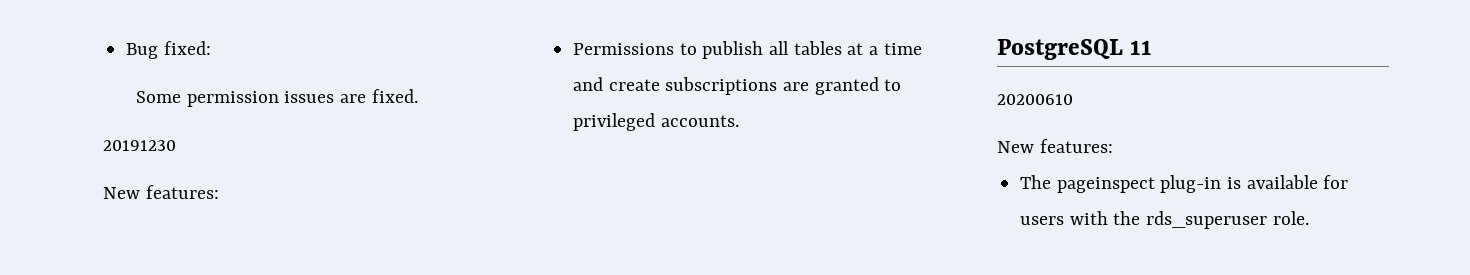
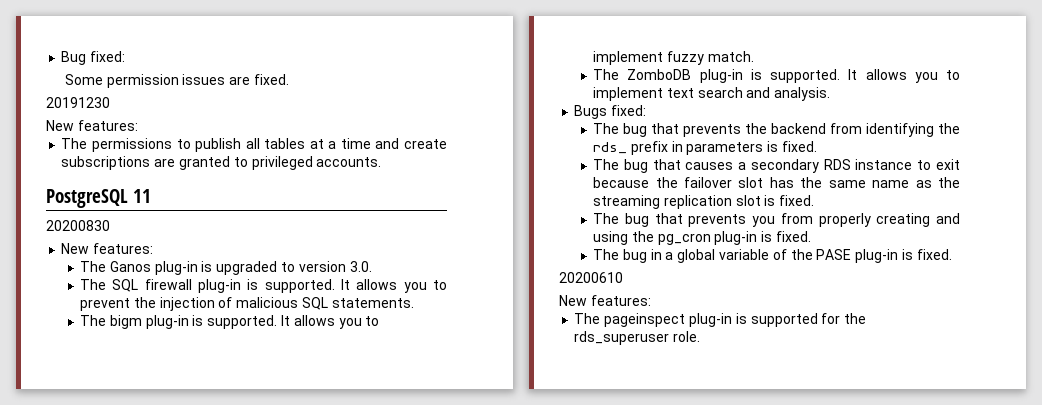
[573,43,675,55] Permissions -> [61,138,172,152] The permissions
(1153, 47) none -> [46,220,110,231] [61,243,154,254] [80,261,372,275] [80,279,448,293] [80,297,414,311] [80,315,380,329] [593,51,754,65] [593,69,961,83] [593,87,831,101] [574,105,647,119] [593,123,960,137] [593,141,818,155] [593,159,961,173] [593,177,960,188] [593,195,815,209] [593,213,960,227] [593,231,812,245] [593,249,952,263] // 20200830 // New features: // The Ganos plug-in is upgraded to version 3.0. // The SQL firewall plug-in is supported. It allows you to prevent the injection of malicious SQL statements. // The bigm plug-in is supported. It allows you to implement fuzzy match. // The ZomboDB plug-in is supported. It allows you to implement text search and analysis. // Bugs fixed: // The bug that prevents the backend from identifying the rds_ prefix in parameters is fixed. // The bug that causes a secondary RDS instance to exit because the failover slot has the same name as the streaming replication slot is fixed. // The bug that prevents you from properly creating and using the pg_cron plug-in is fixed. // The bug in a global variable of the PASE plug-in is fixed.
[1246,175,1349,189] [1020,211,1108,225] available for users with -> [750,313,841,327] supported for

